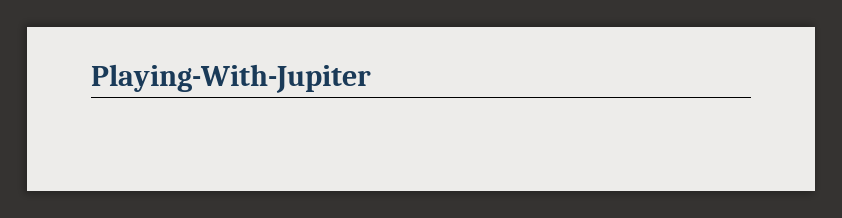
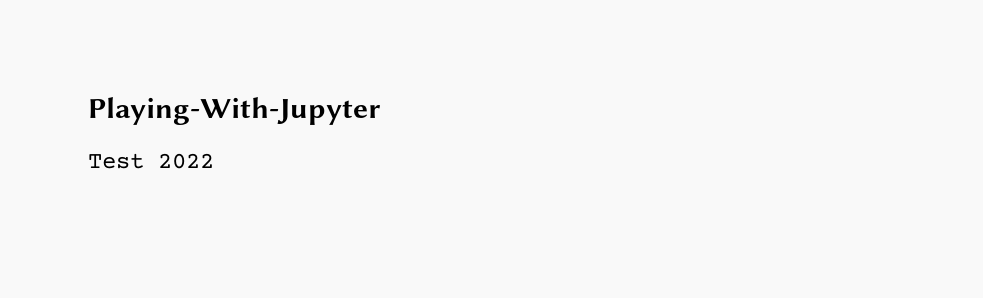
[91,64,371,93] Playing-With-Jupiter -> [88,97,381,125] [88,153,214,169] Playing-With-Jupyter // Test 2022

